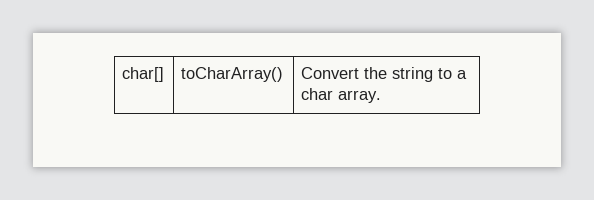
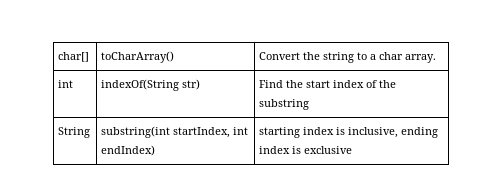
(382, 96) none -> [58,80,74,88] [101,79,201,91] [259,80,397,88] [259,99,310,110] [58,127,91,138] [101,126,249,138] [101,145,156,156] [259,127,439,138] [259,146,353,154] // int | indexOf(String str) | Find the start index of the substring // String | substring(int startIndex, int endIndex) | starting index is inclusive, ending index is exclusive

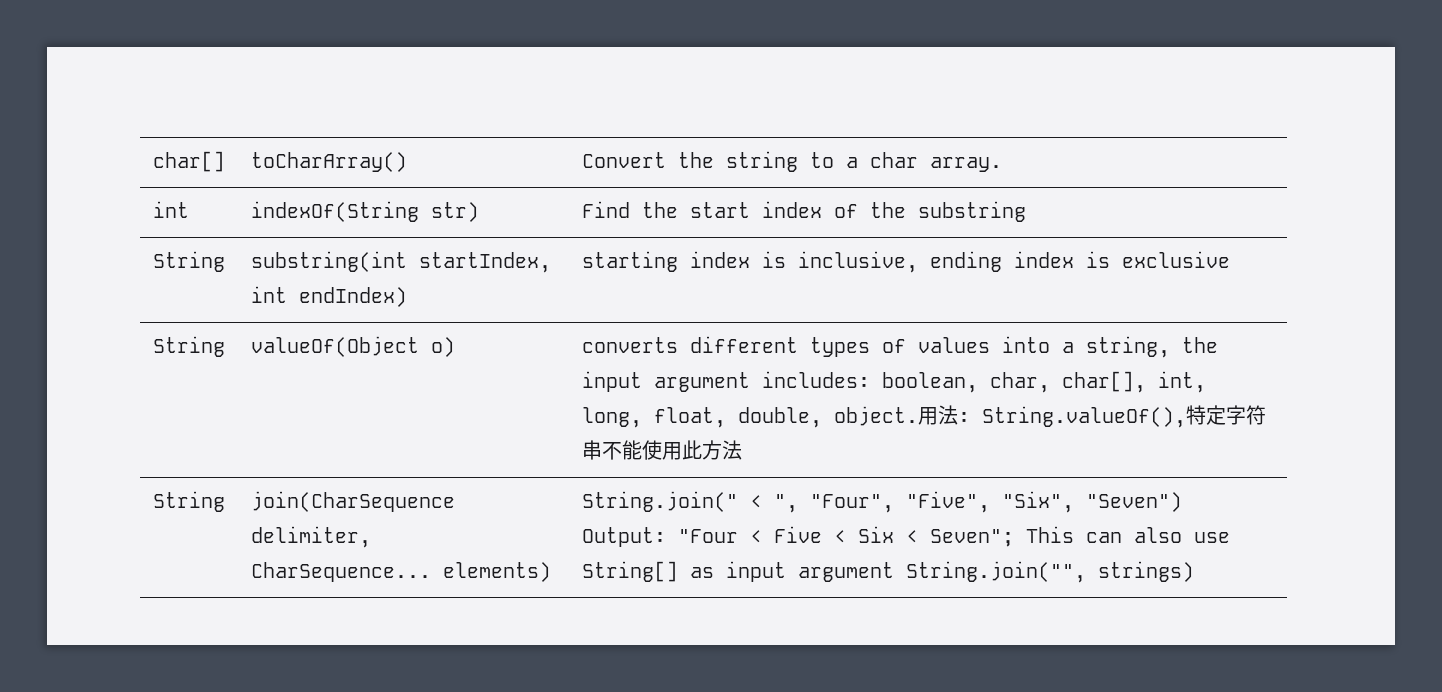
(353, 150) none -> [152,336,225,357] [250,336,455,357] [581,336,1218,358] [581,371,1206,393] [581,405,1266,428] [581,440,742,460] [152,491,225,512] [250,491,455,512] [250,526,371,548] [250,562,551,582] [581,491,1182,513] [581,526,1230,547] [581,561,1194,583] // String | valueOf(Object o) | converts different types of values into a string, the input argument includes: boolean, char, char[], int, long, float, double, object.用法: String.valueOf(),特定字符串不能使用此方法 // String | join(CharSequence delimiter, CharSequence... elements) | String.join(" < ", "Four", "Five", "Six", "Seven") Output: "Four < Five < Six < Seven"; This can also use String[] as input argument String.join("", strings)

